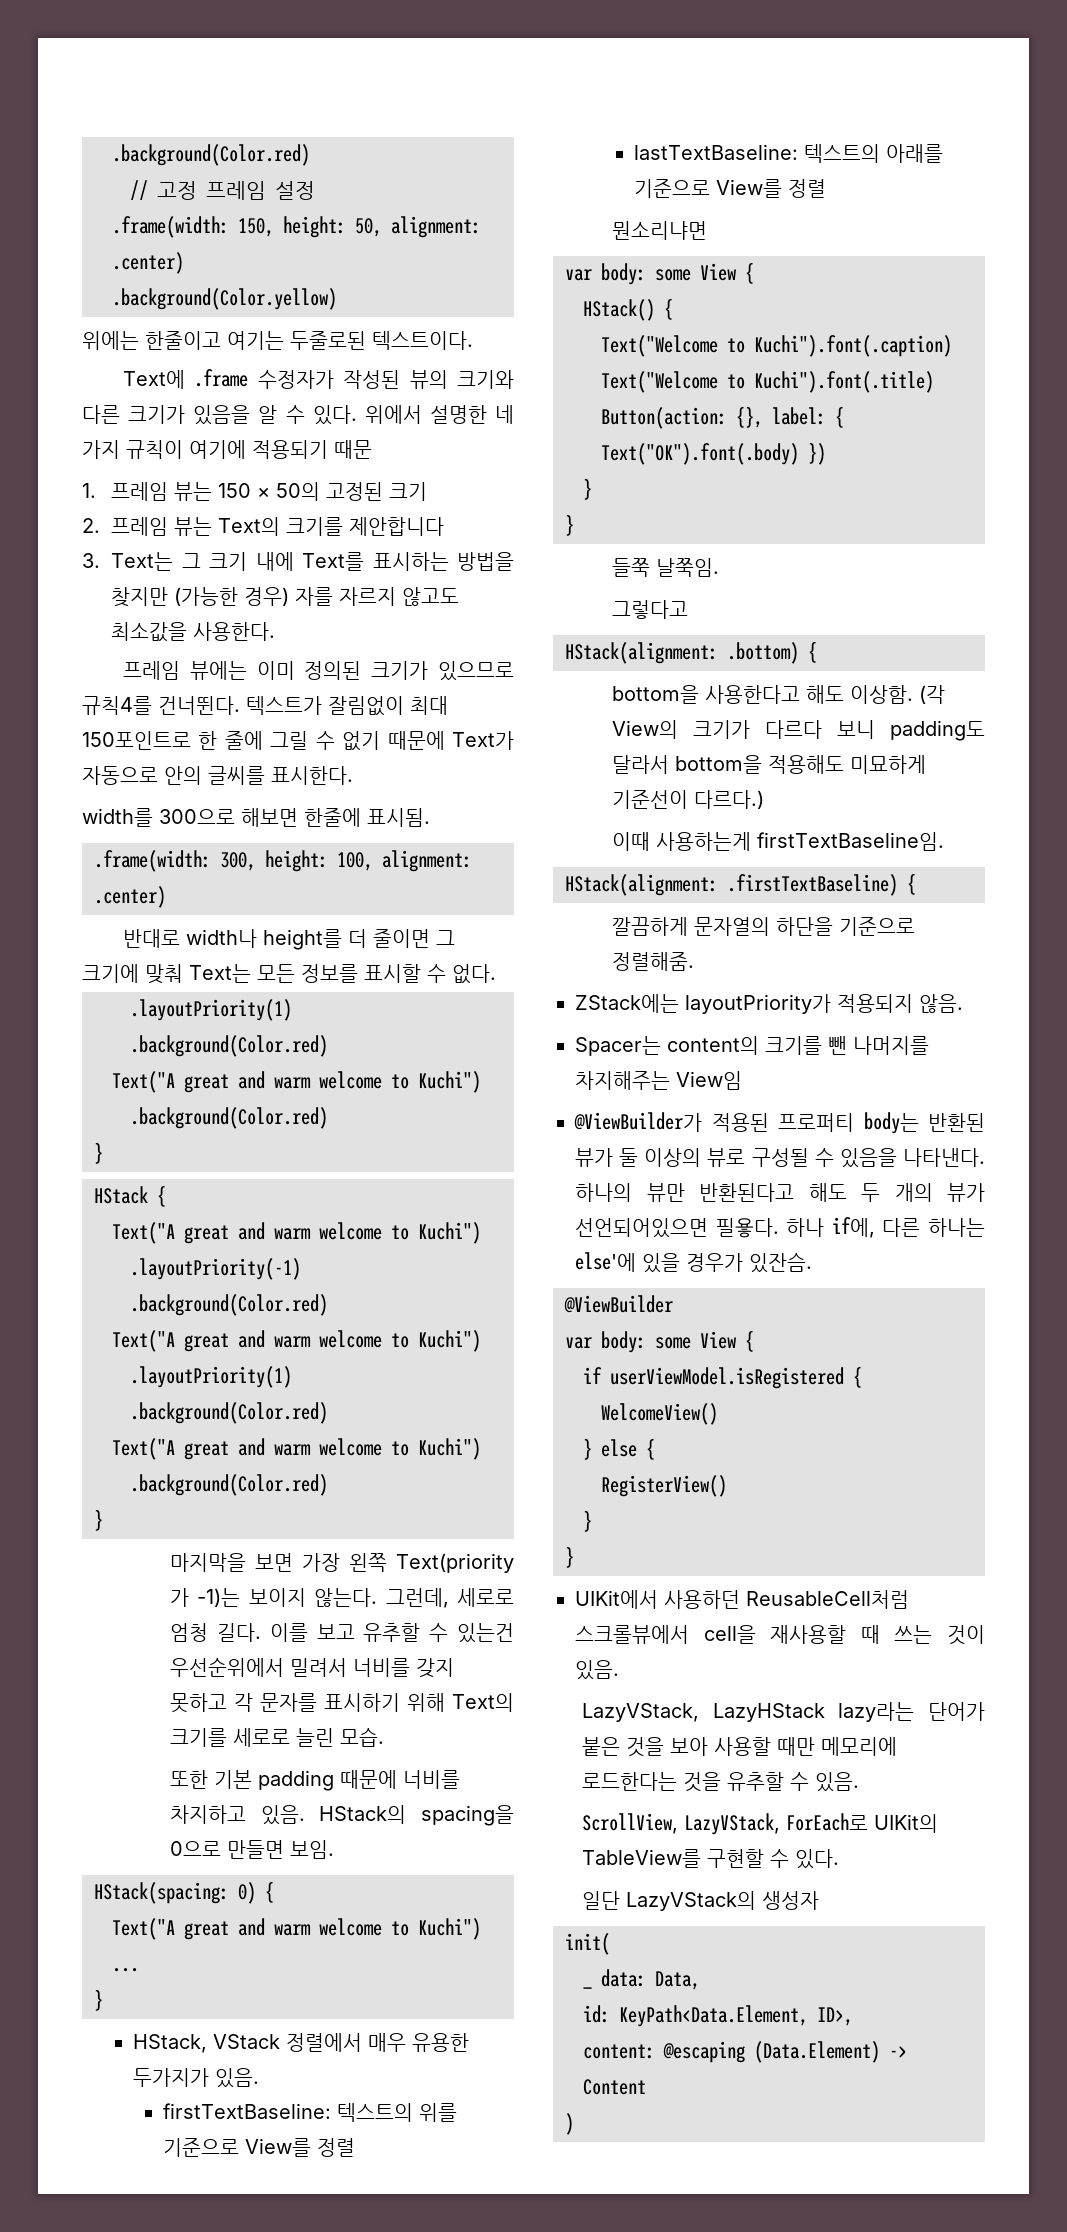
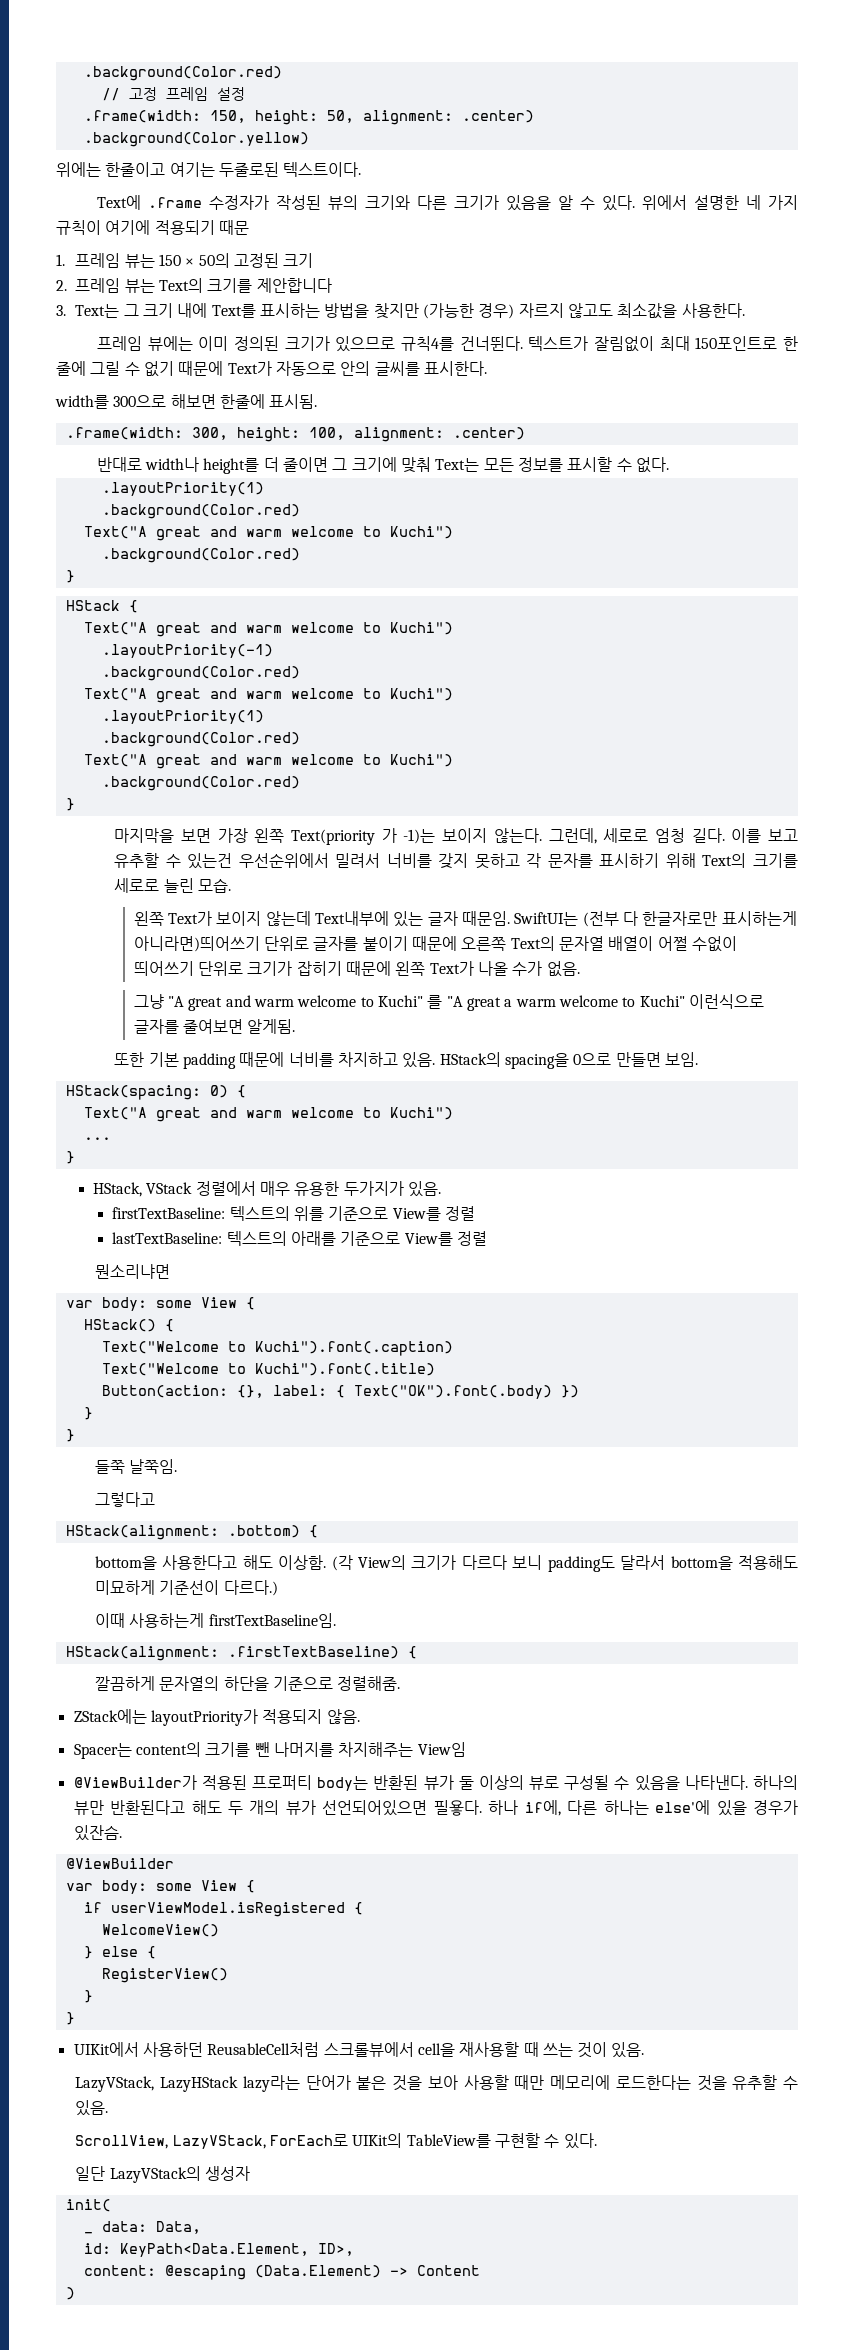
[295,587,334,606] 자를 -> (515, 311) none
(385, 1737) none -> [133,911,797,927] [133,936,737,952] [133,961,580,977] [133,994,764,1011] [133,1019,296,1034] // 왼쪽 Text가 보이지 않는데 Text내부에 있는 글자 때문임. SwiftUI는 (전부 다 한글자로만 표시하는게 아니라면)띄어쓰기 단위로 글자를 붙이기 때문에 오른쪽 Text의 문자열 배열이 어쩔 수없이 띄어쓰기 단위로 크기가 잡히기 때문에 왼쪽 Text가 나올 수가 없음. // 그냥 "A great and warm welcome to Kuchi" 를 "A great a warm welcome to Kuchi" 이런식으로 글자를 줄여보면 알게됨.

